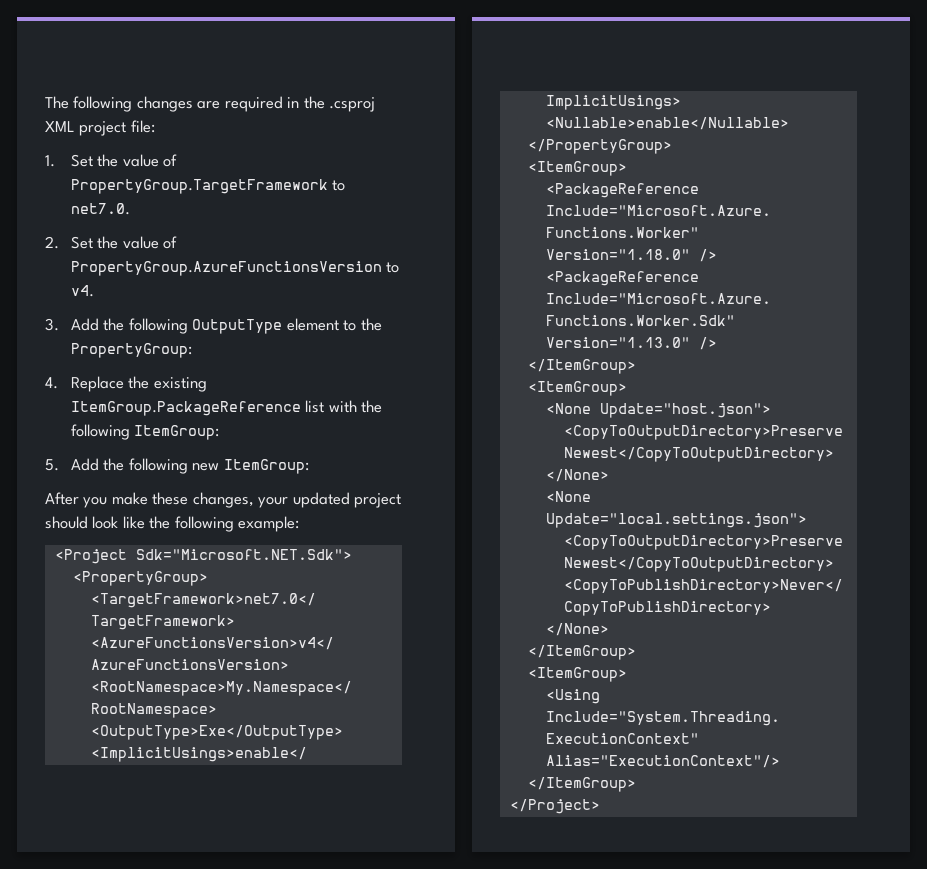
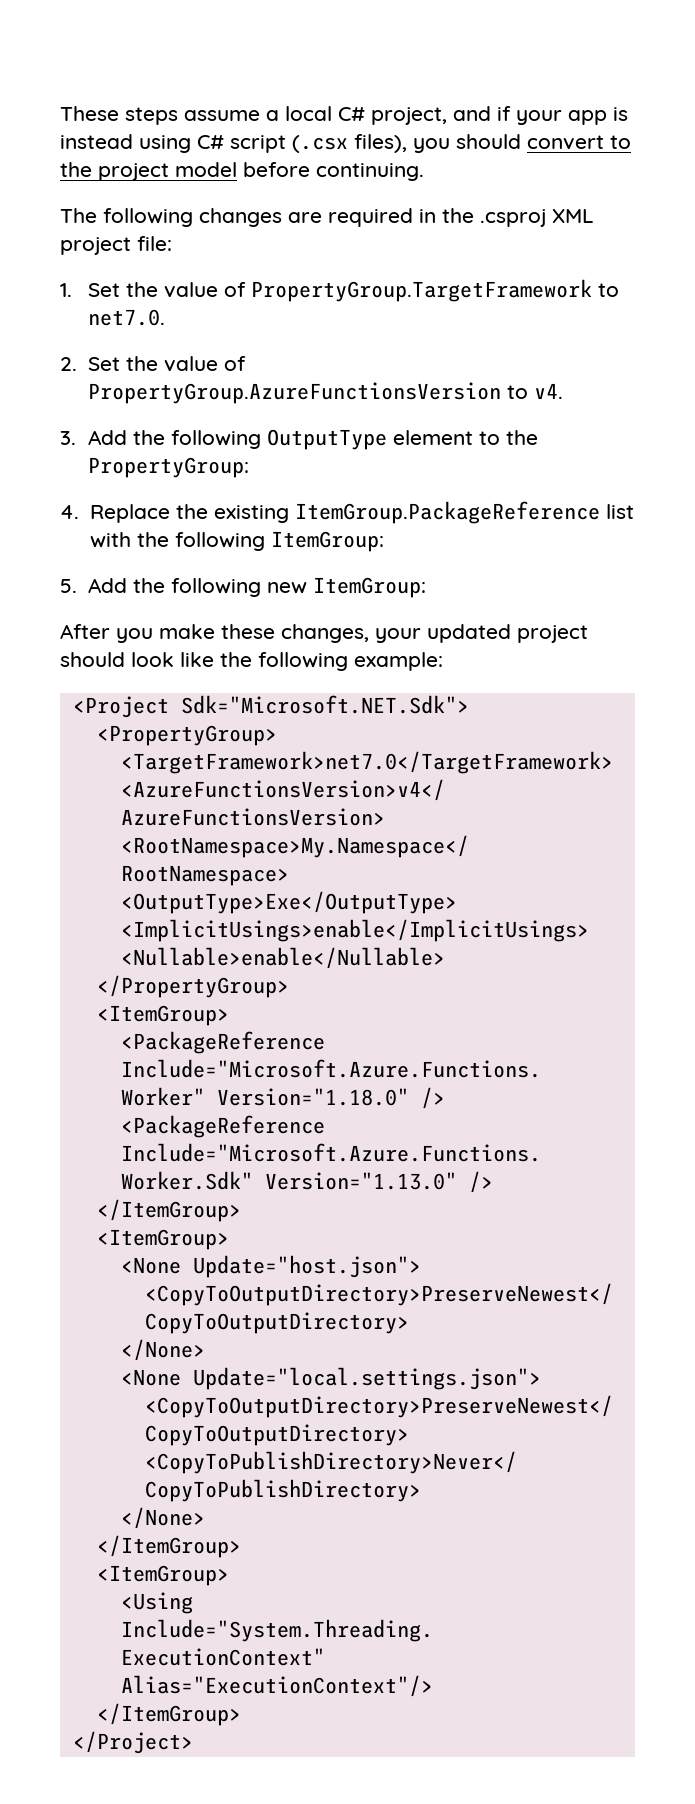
(45, 102) none -> [60,106,628,125] [60,134,631,153] [60,162,424,181] These steps assume a local C# project, and if your app is instead using C# script (.csx files), you should convert to the project model before continuing. //

